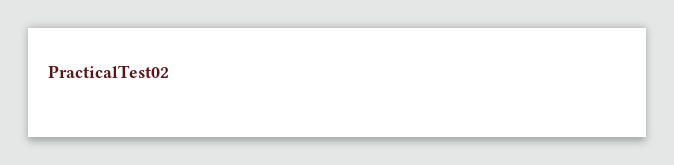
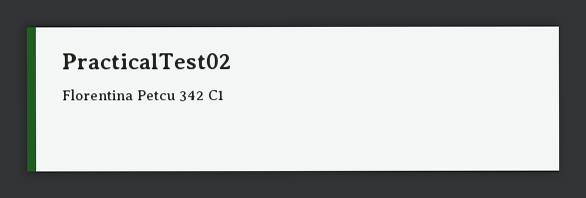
(169, 71) none -> [61,89,225,102] // Florentina Petcu 342 C1

